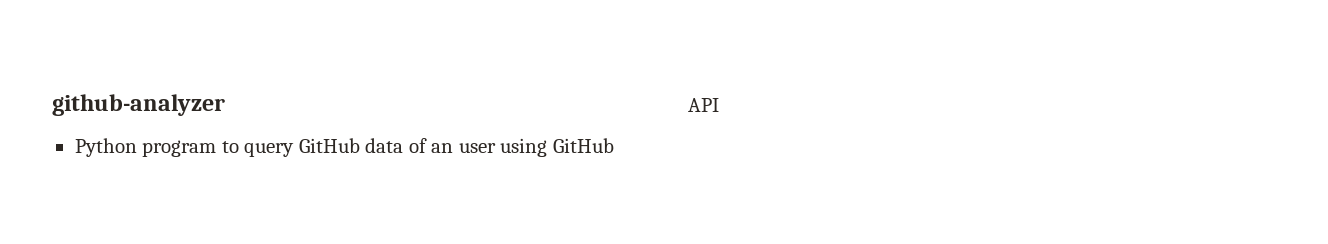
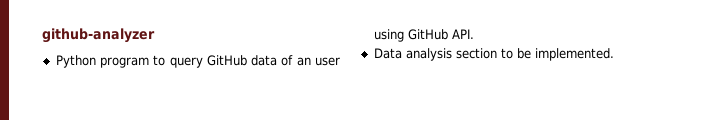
[687,98,719,112] API -> [451,29,474,39] [373,48,614,61] API. // Data analysis section to be implemented.

